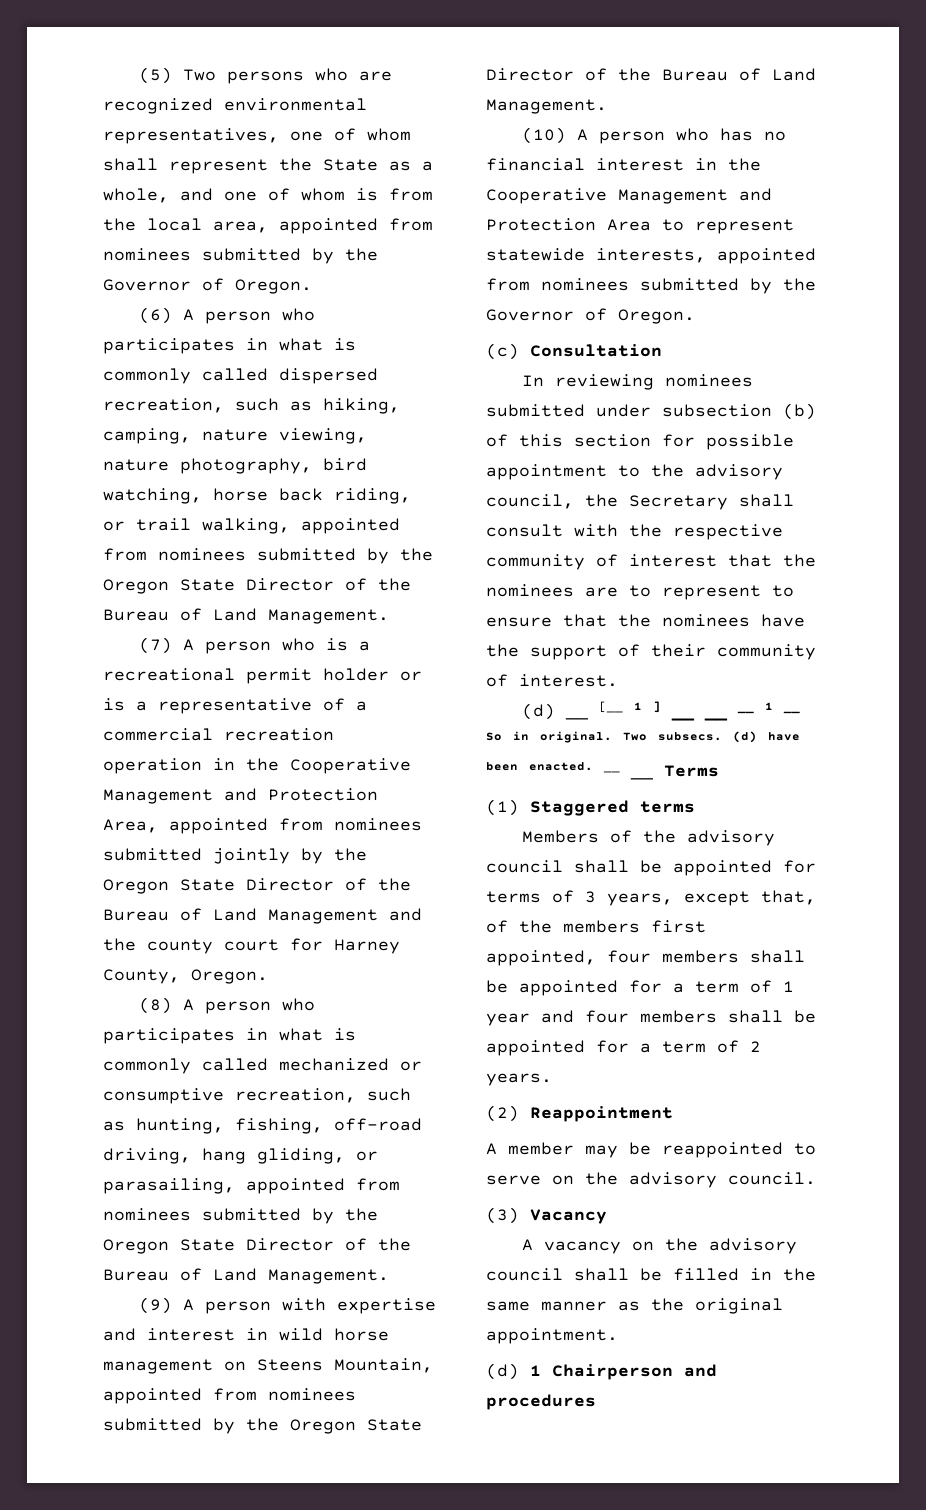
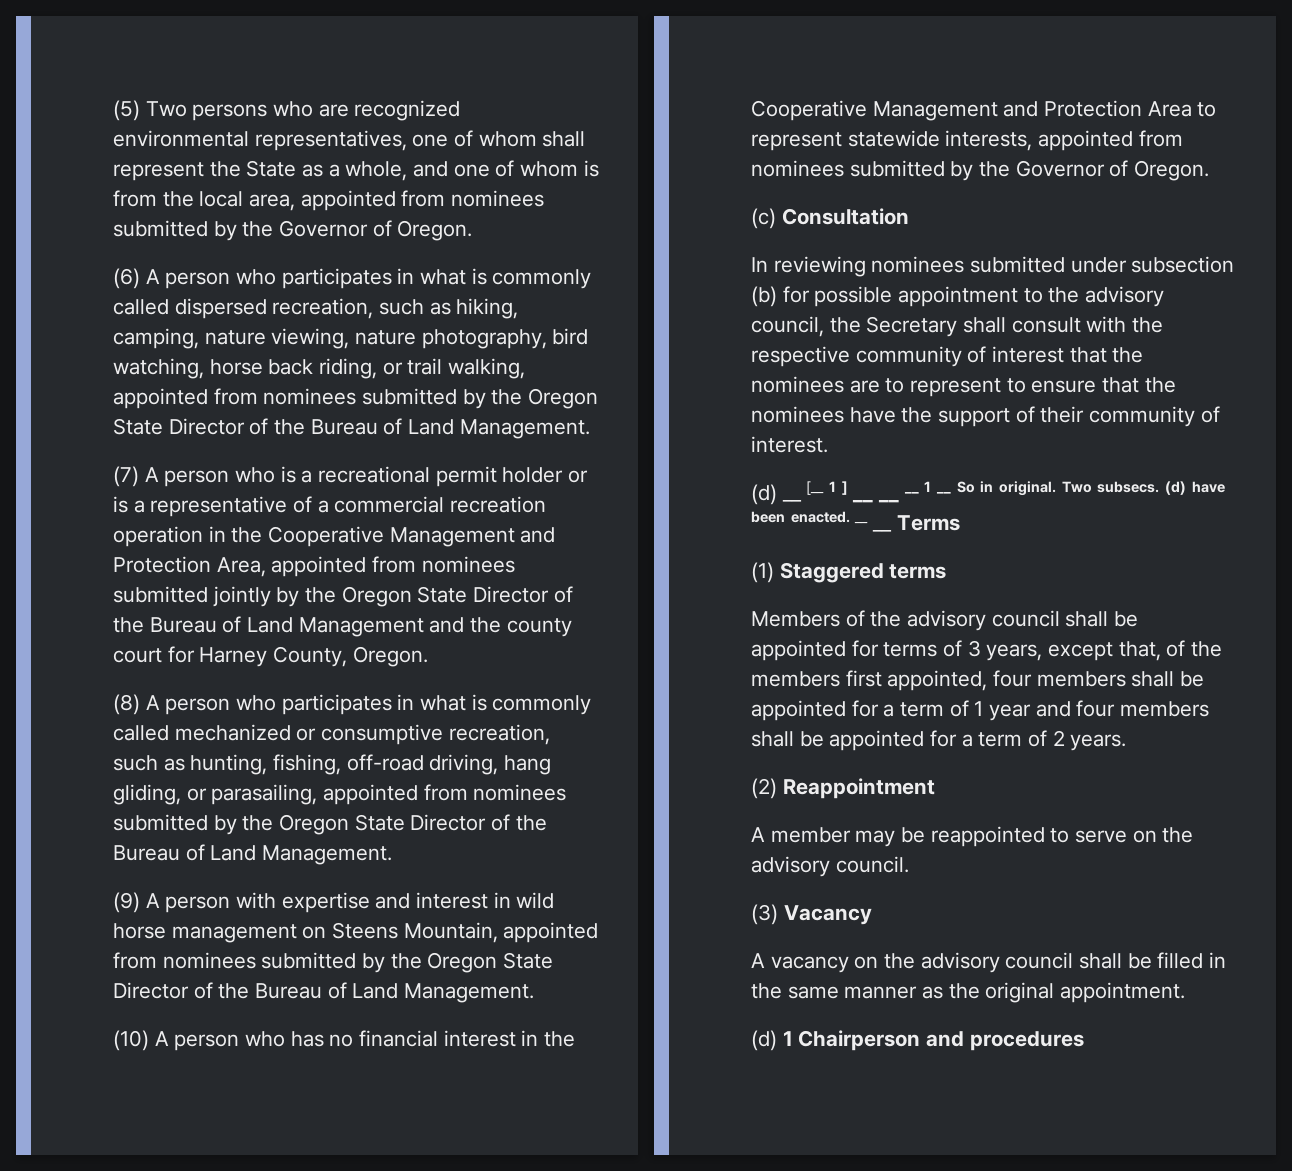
[486,434,651,447] of this section -> (777, 296) none

